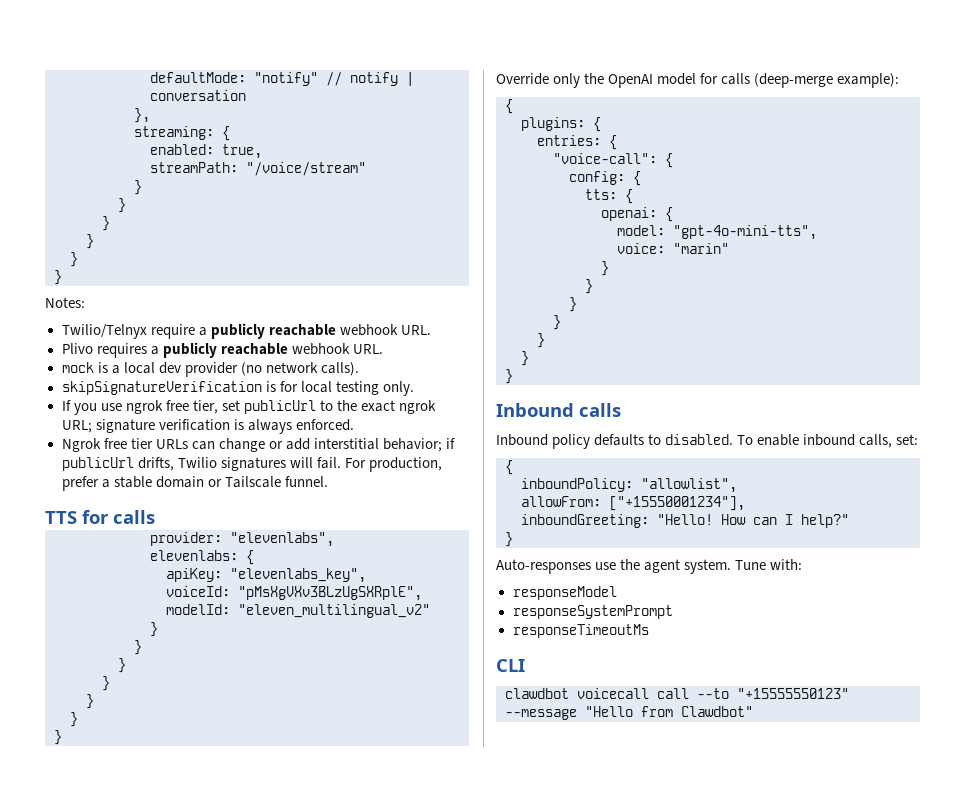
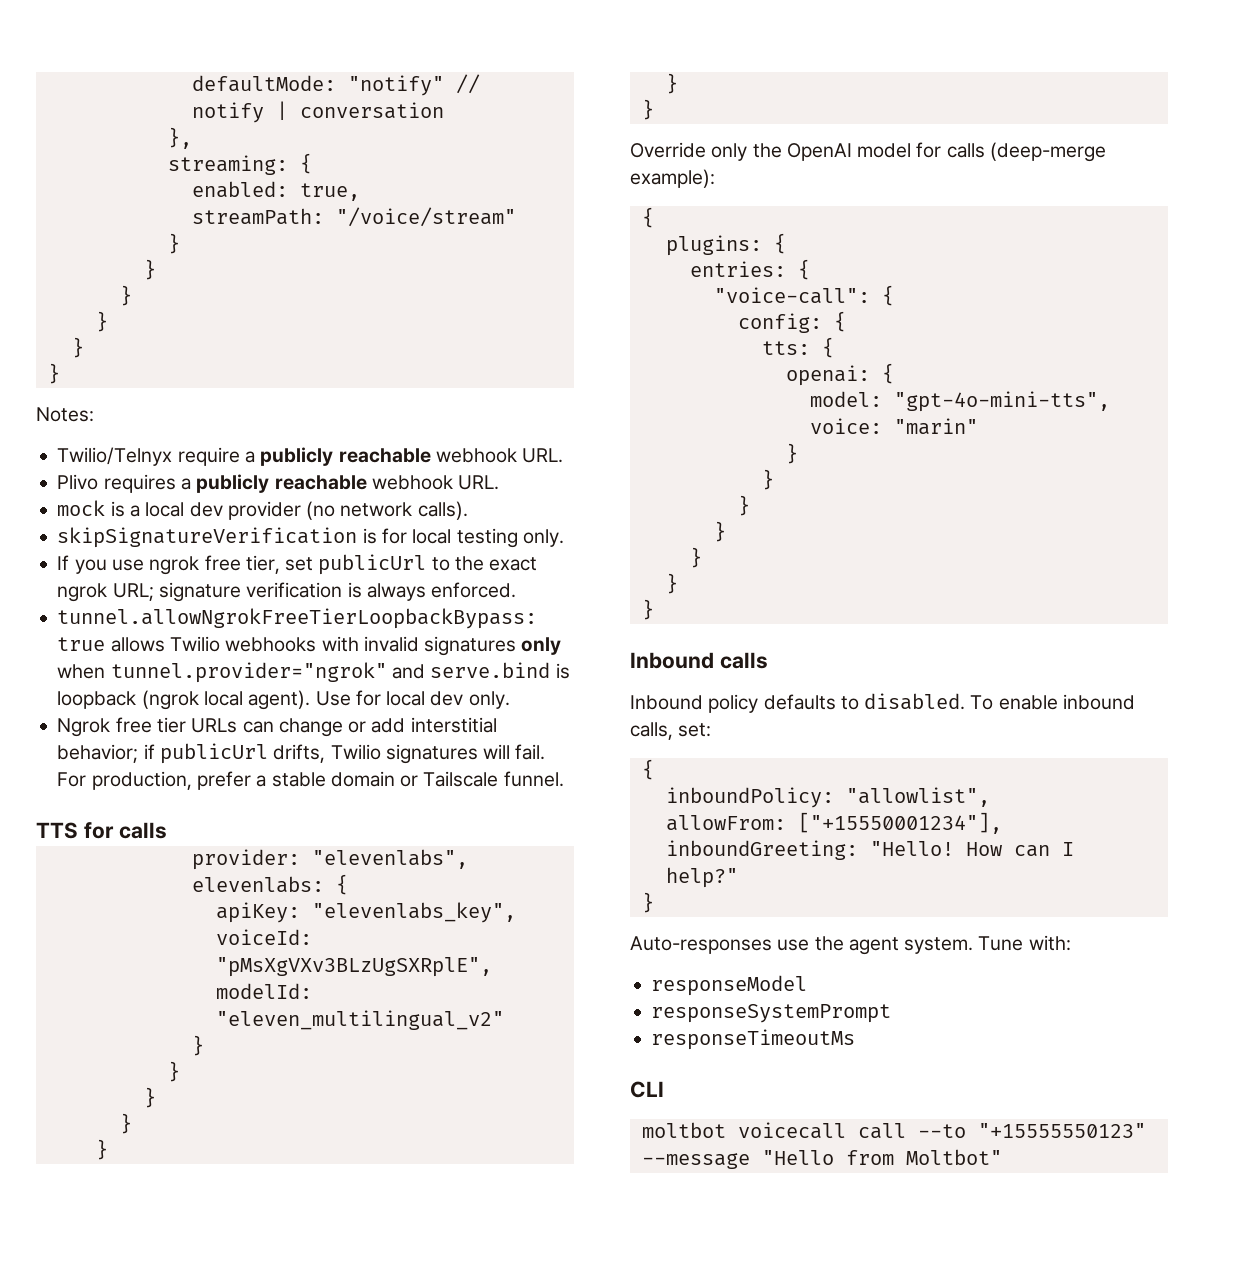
(354, 425) none -> [57,608,538,629] [57,636,562,656] [57,662,570,683] [57,690,510,710] // tunnel.allowNgrokFreeTierLoopbackBypass: true allows Twilio webhooks with invalid signatures only when tunnel.provider="ngrok" and serve.bind is loopback (ngrok local agent). Use for local dev only.
[505,688,569,699] clawdbot -> [641,1122,726,1138] moltbot
[681,706,753,717] Clawdbot" -> [905,1149,1002,1165] Moltbot"

